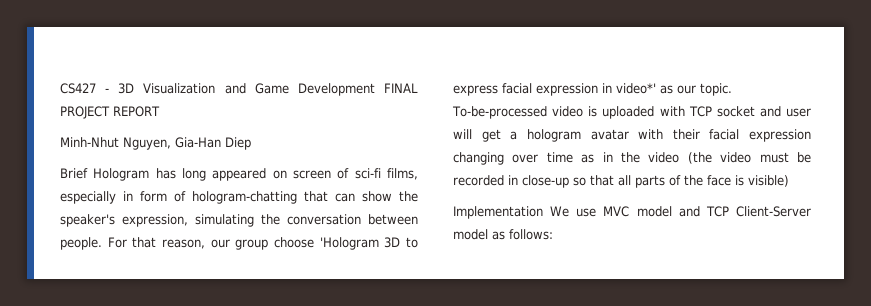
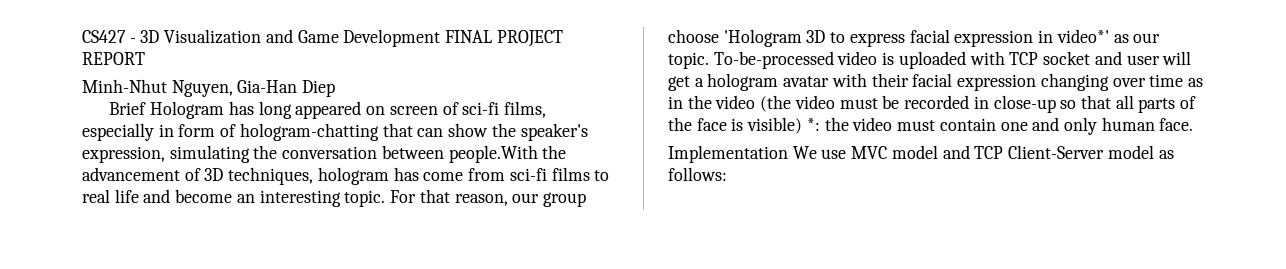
[60,237,102,250] people. -> [448,145,567,163] [82,167,610,185] [82,189,386,207] people.With the advancement of 3D techniques, hologram has come from sci-fi films to real life and become an interesting topic.
(789, 181) none -> [806,117,1194,135] *: the video must contain one and only human face.

